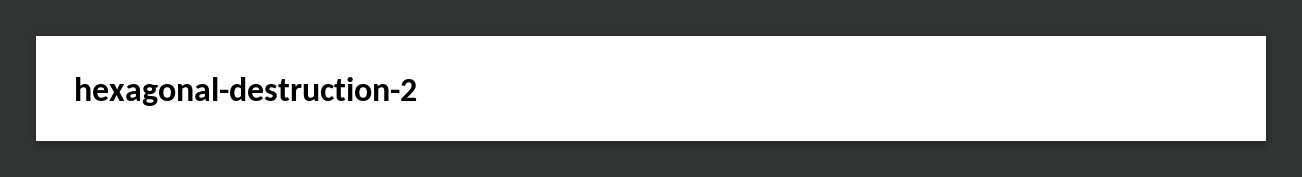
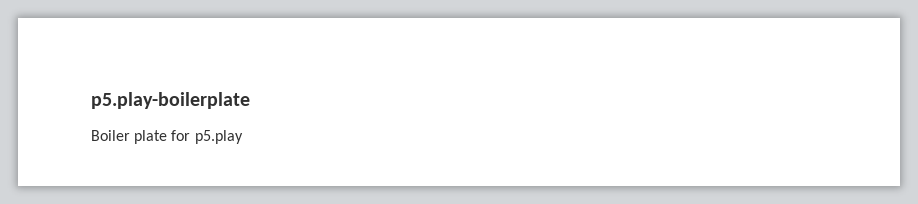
[74,77,417,106] hexagonal-destruction-2 -> [91,92,250,109] [91,130,243,144] p5.play-boilerplate // Boiler plate for p5.play

